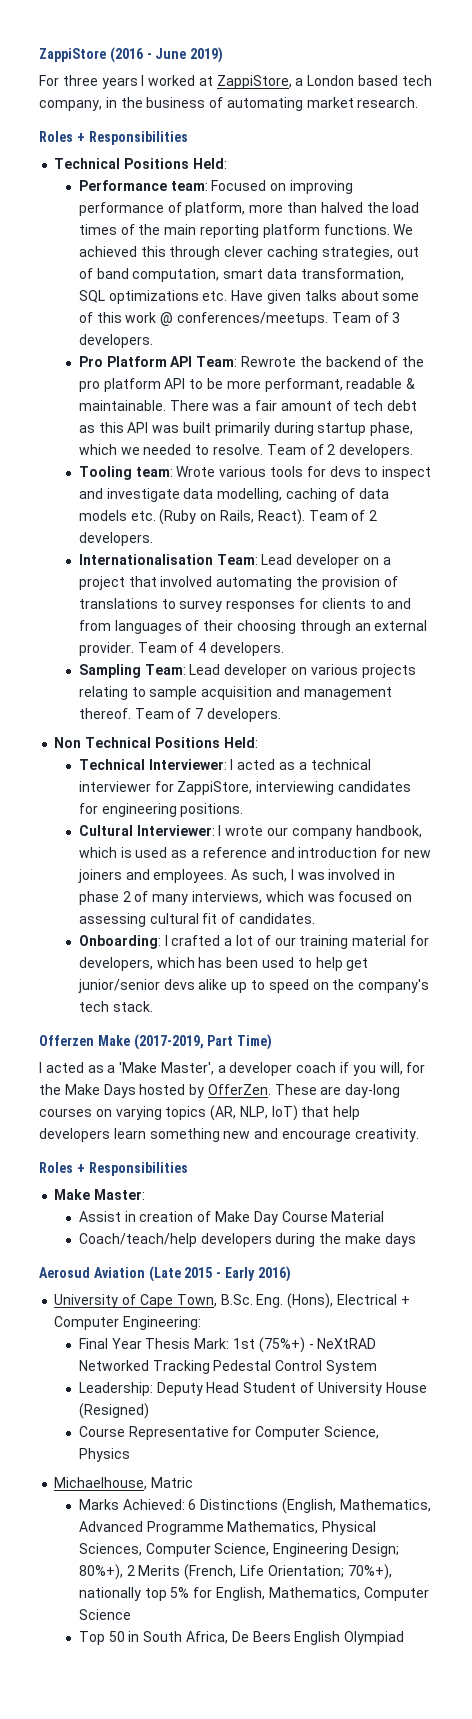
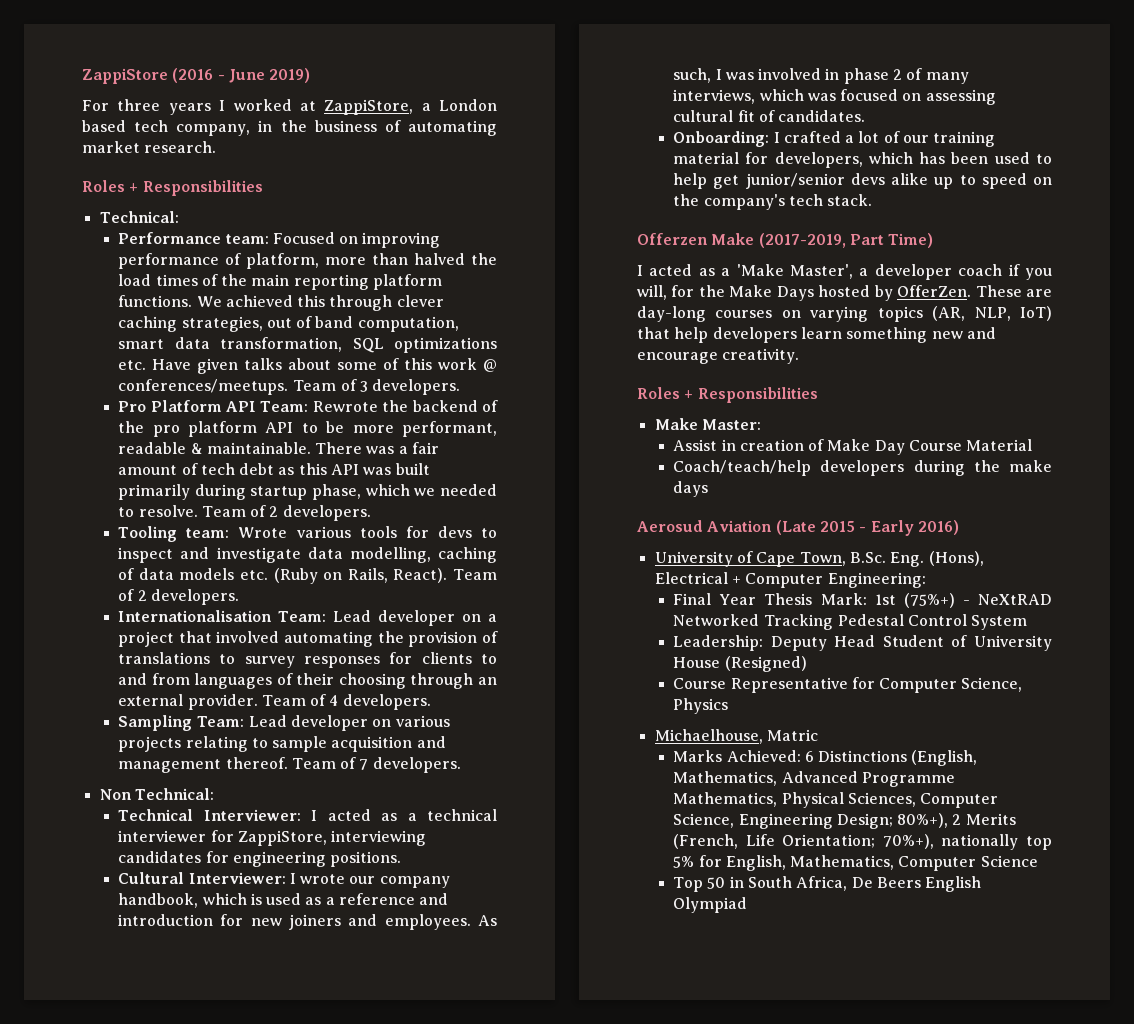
[54,158,227,169] Technical Positions Held: -> [99,211,179,223] Technical:
[85,737,258,748] Technical Positions Held: -> [134,788,214,800] Technical:

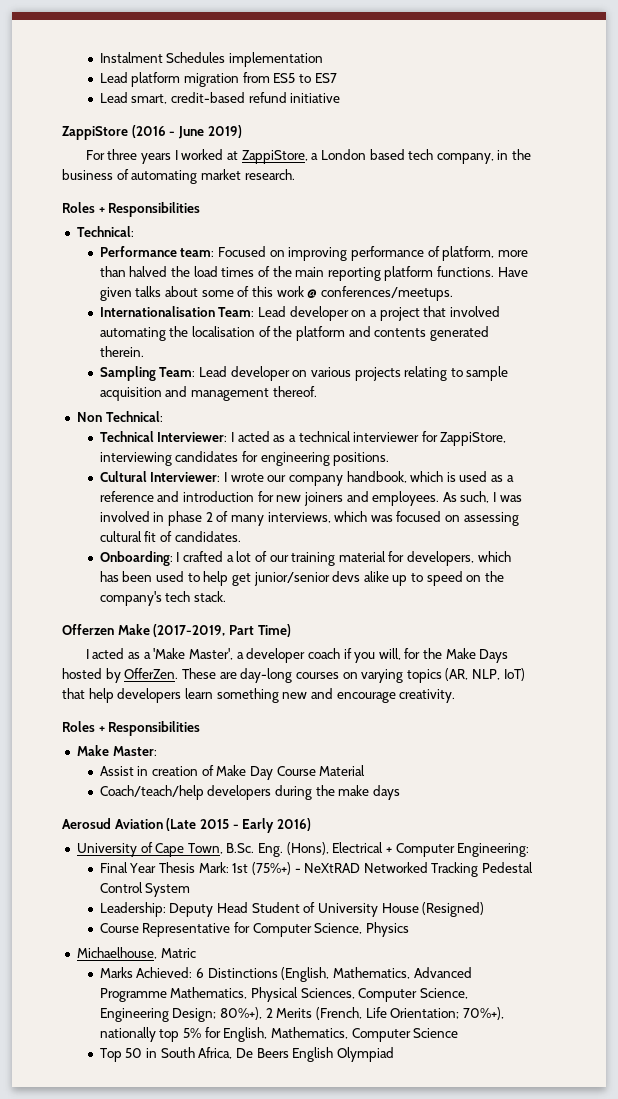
(82, 76) none -> [99,52,323,67] [99,72,337,87] [99,92,341,104] Instalment Schedules implementation // Lead platform migration from ES5 to ES7 // Lead smart, credit-based refund initiative //
[196,295,444,311] [118,316,459,332] [118,337,497,353] [118,360,147,370] We achieved this through clever caching strategies, out of band computation, smart data transformation, SQL optimizations etc. -> (495, 271) none
[292,379,461,395] [118,400,499,412] [118,421,497,437] [118,442,440,454] [118,463,430,475] [118,484,497,500] [118,505,371,521] [118,526,497,542] [118,547,497,563] [118,568,498,584] [118,589,239,605] Team of 3 developers. // Pro Platform API Team: Rewrote the backend of the pro platform API to be more performant, readable & maintainable. There was a fair amount of tech debt as this API was built primarily during startup phase, which we needed to resolve. Team of 2 developers. // Tooling team: Wrote various tools for devs to inspect and investigate data modelling, caching of data models etc. (Ruby on Rails, React). Team of 2 developers. -> (453, 293) none
[408,631,498,647] [118,652,498,668] [118,673,498,689] [118,694,431,710] provision of translations to survey responses for clients to and from languages of their choosing through an external provider. Team of 4 developers. -> [191,326,489,341] [99,346,144,357] localisation of the platform and contents generated therein.
[291,757,461,773] Team of 7 developers. -> (317, 391) none

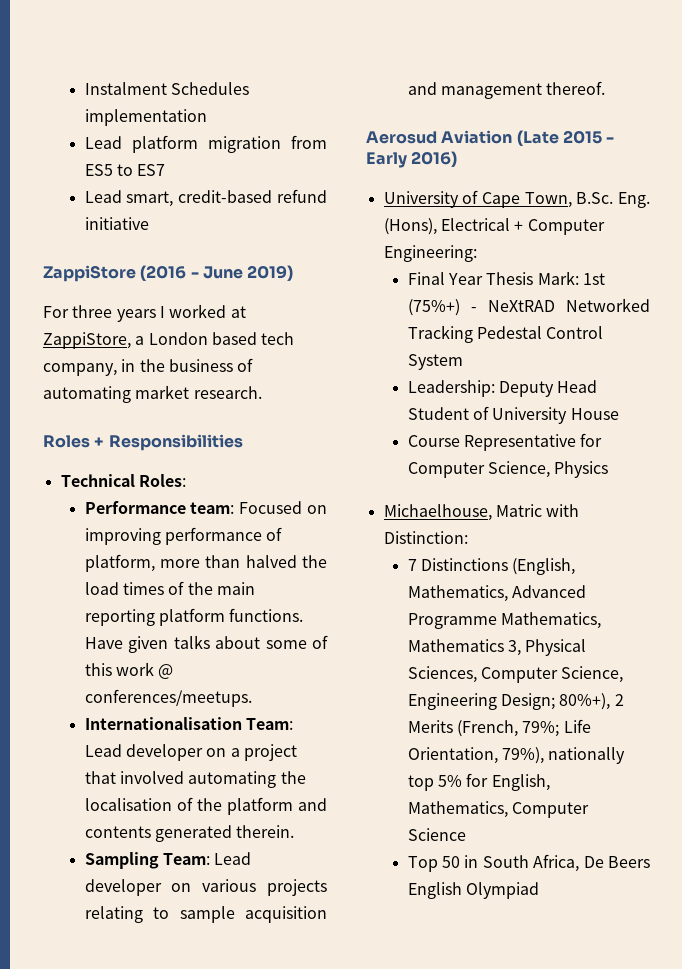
[76,226,134,237] Technical: -> [60,474,186,487] Technical Roles:
[76,411,163,422] [99,431,507,446] [99,451,390,466] [99,471,514,486] [99,491,522,506] [99,511,519,526] [99,531,241,542] [99,551,511,566] [99,571,505,586] [99,591,226,606] [62,624,291,637] [85,648,509,663] [62,668,525,683] [62,688,456,703] [62,721,201,736] [76,745,157,756] [99,765,366,780] [99,785,400,800] // Non Technical: // Technical Interviewer: I acted as a technical interviewer for ZappiStore, interviewing candidates for engineering positions. // Cultural Interviewer: I wrote our company handbook, which is used as a reference and introduction for new joiners and employees. As such, I was involved in phase 2 of many interviews, which was focused on assessing cultural fit of candidates. // Onboarding: I crafted a lot of our training material for developers, which has been used to help get junior/senior devs alike up to speed on the company's tech stack. // Offerzen Make (2017-2019, Part Time) // I acted as a 'Make Master', a developer coach if you will, for the Make Days hosted by OfferZen. These are day-long courses on varying topics (AR, NLP, IoT) that help developers learn something new and encourage creativity. // Roles + Responsibilities // Make Master: // Assist in creation of Make Day Course Material // Coach/teach/help developers during the make days -> (606, 88) none
[422,902,485,917] (Resigned) -> (619, 414) none
[99,967,204,978] // Marks Achieved: 6 -> [546,504,580,517] [383,531,468,544] [407,559,417,571] with Distinction: // 7
(248, 993) none -> [407,639,522,656] Mathematics 3,
[365,1007,504,1020] Life Orientation; 70%+), -> [522,719,591,737] [407,747,545,764] 79%; Life Orientation, 79%),

